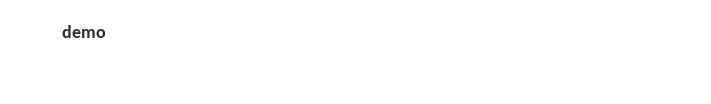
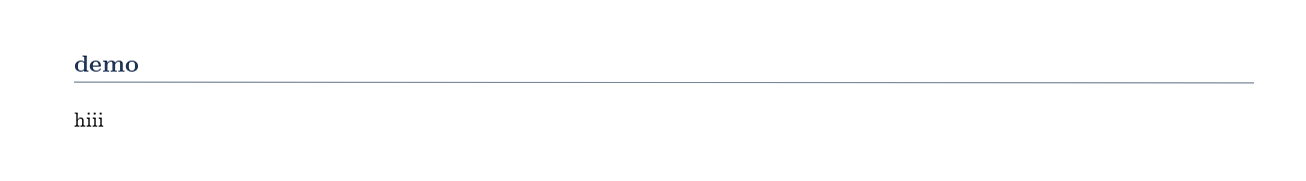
(106, 31) none -> [73,112,104,127] // hiii

